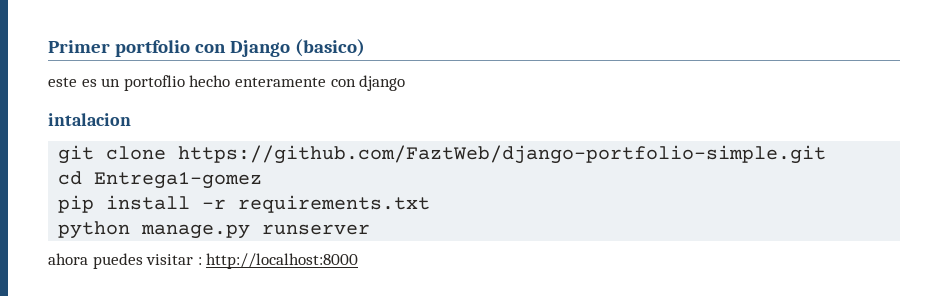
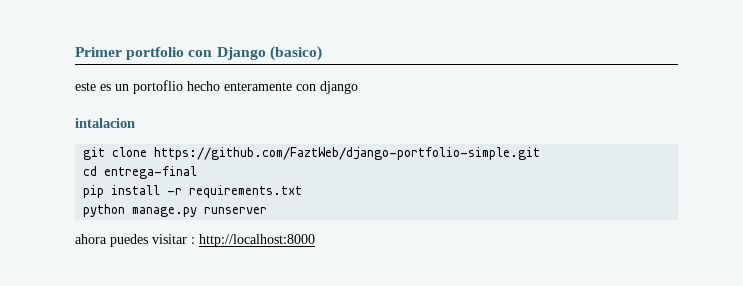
[94,172,263,189] Entrega1-gomez -> [104,166,198,179] entrega-final

